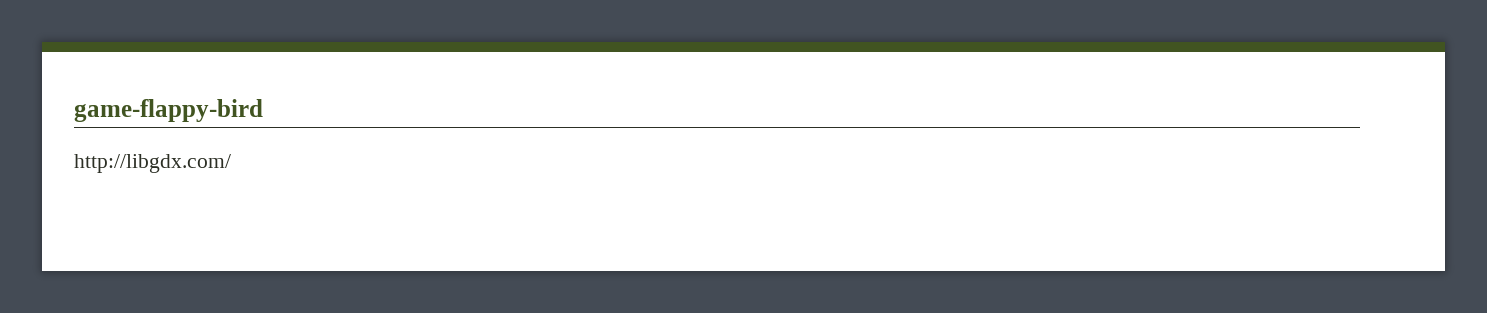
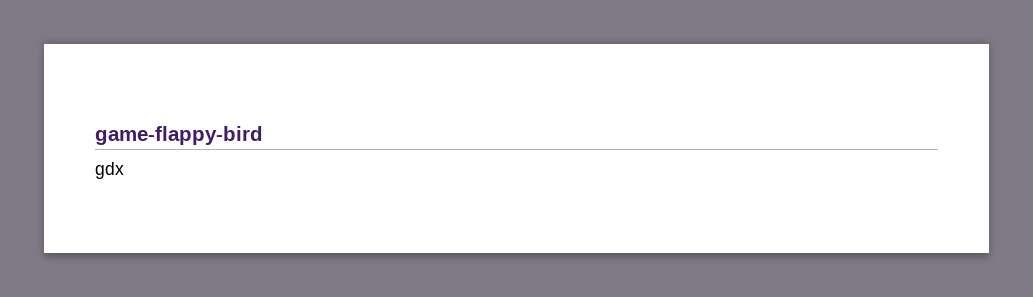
[74,154,231,173] http://libgdx.com/ -> [95,162,124,179] gdx

